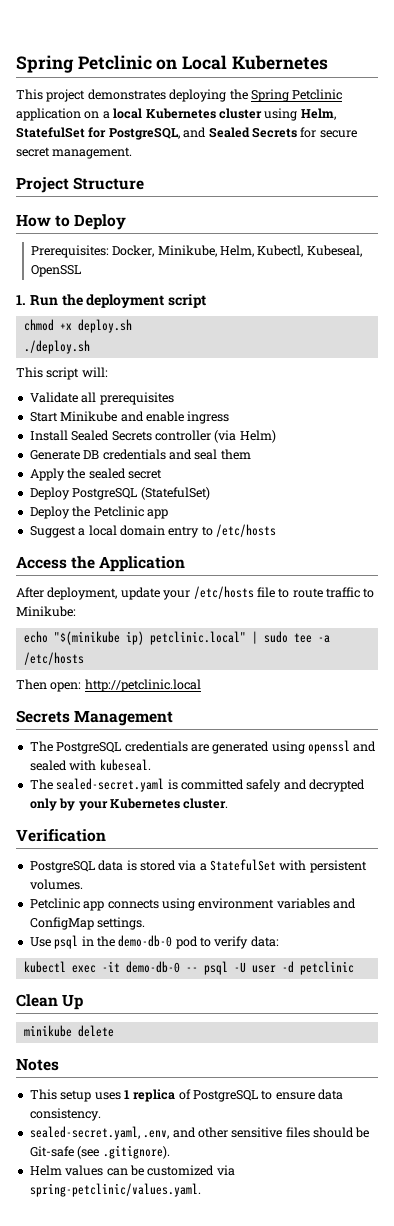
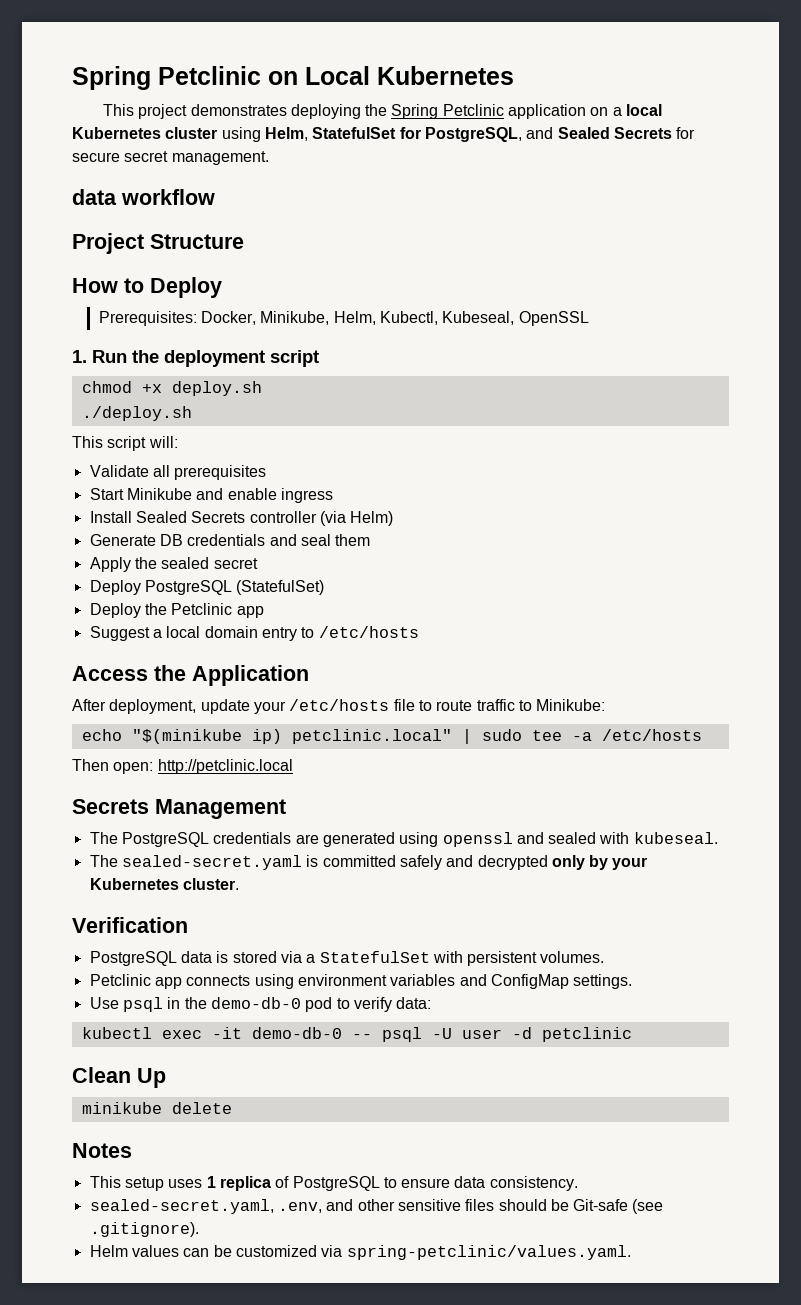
(133, 153) none -> [72,189,215,205] // data workflow

